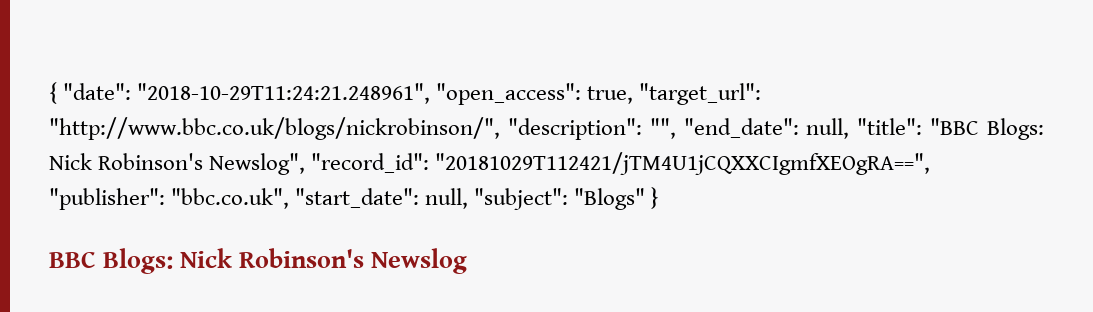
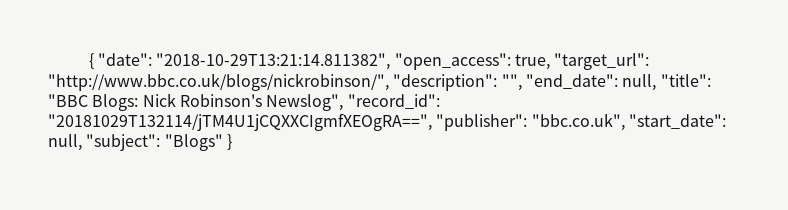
[137,83,431,104] "2018-10-29T11:24:21.248961", -> [156,53,391,70] "2018-10-29T13:21:14.811382",
[435,152,931,175] "20181029T112421/jTM4U1jCQXXCIgmfXEOgRA==", -> [48,113,432,131] "20181029T132114/jTM4U1jCQXXCIgmfXEOgRA==",
[49,248,468,274] // BBC Blogs: Nick Robinson's Newslog -> (232, 142) none

